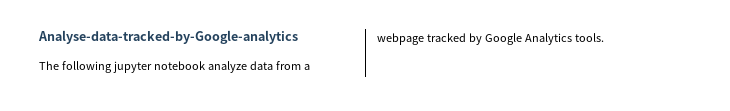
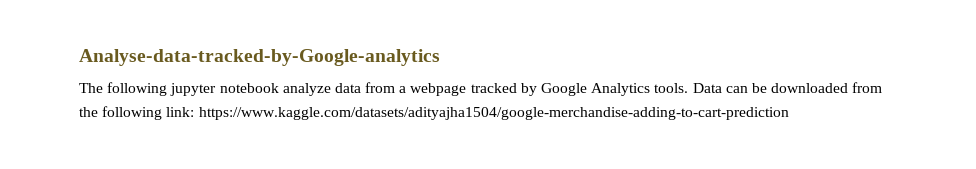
(604, 37) none -> [692,82,883,93] [79,106,789,120] Data can be downloaded from the following link: https://www.kaggle.com/datasets/adityajha1504/google-merchandise-adding-to-cart-prediction

